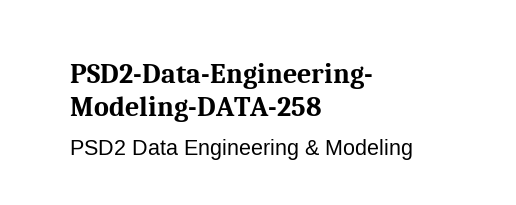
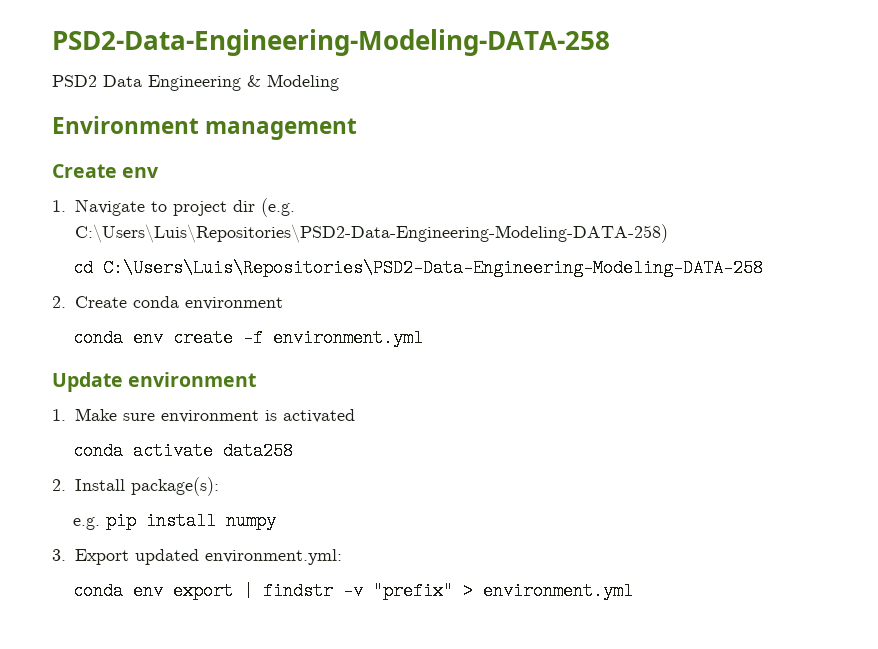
(413, 149) none -> [52,116,358,140] [52,164,160,178] [52,198,295,217] [74,224,668,243] [72,259,763,277] [52,296,283,310] [72,329,423,347] [52,372,257,392] [52,408,355,423] [72,442,293,460] [52,477,219,496] [72,512,276,530] [52,549,342,565] [72,582,633,600] // Environment management // Create env // 1. Navigate to project dir (e.g. C:\Users\Luis\Repositories\PSD2-Data-Engineering-Modeling-DATA-258) // cd C:\Users\Luis\Repositories\PSD2-Data-Engineering-Modeling-DATA-258 // 2. Create conda environment // conda env create -f environment.yml // Update environment // 1. Make sure environment is activated // conda activate data258 // 2. Install package(s): // e.g. pip install numpy // 3. Export updated environment.yml: // conda env export | findstr -v "prefix" > environment.yml

